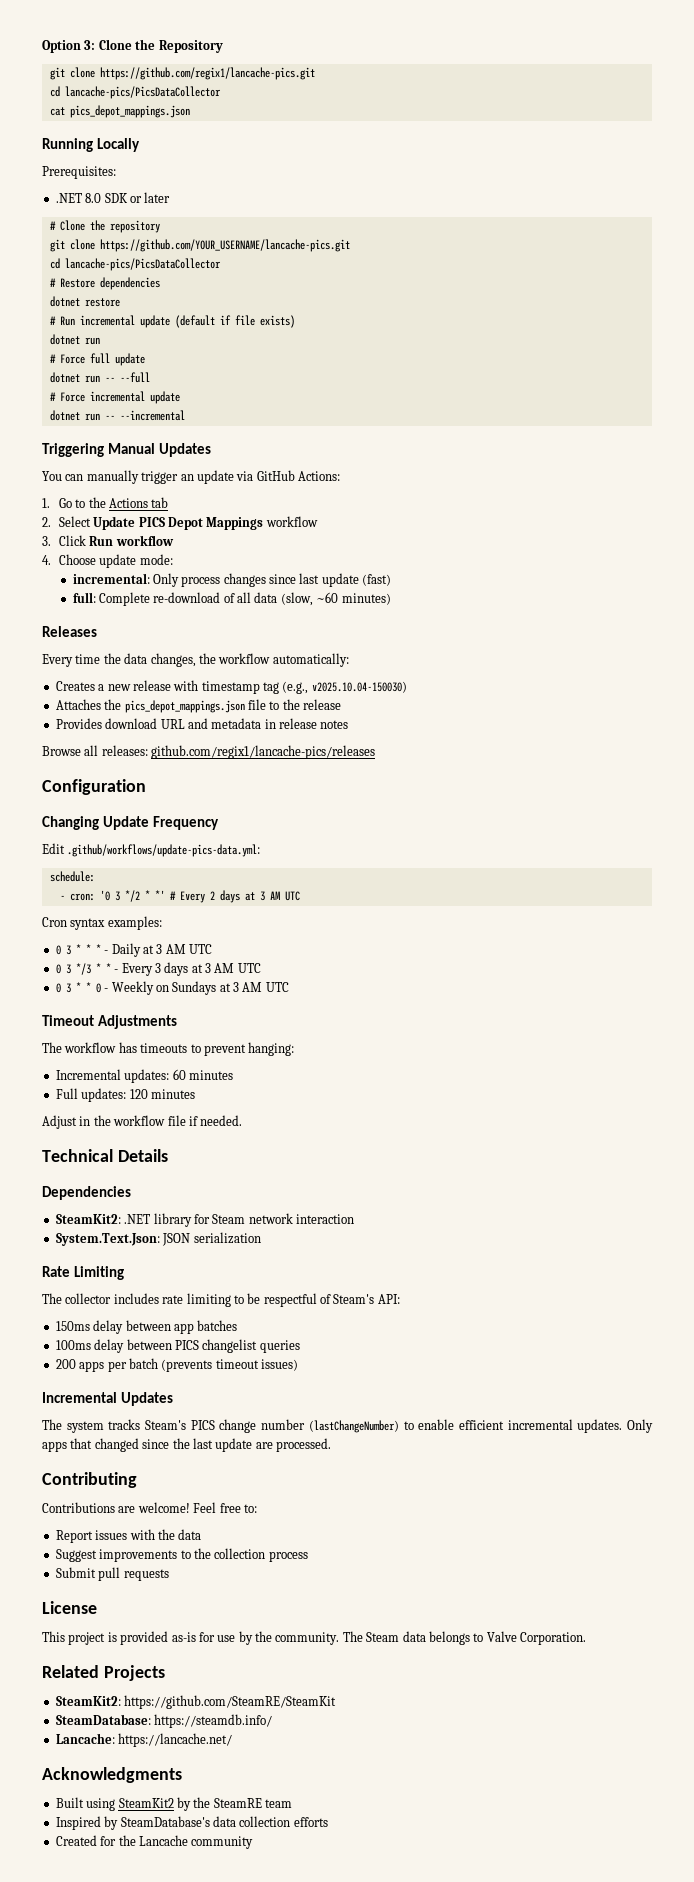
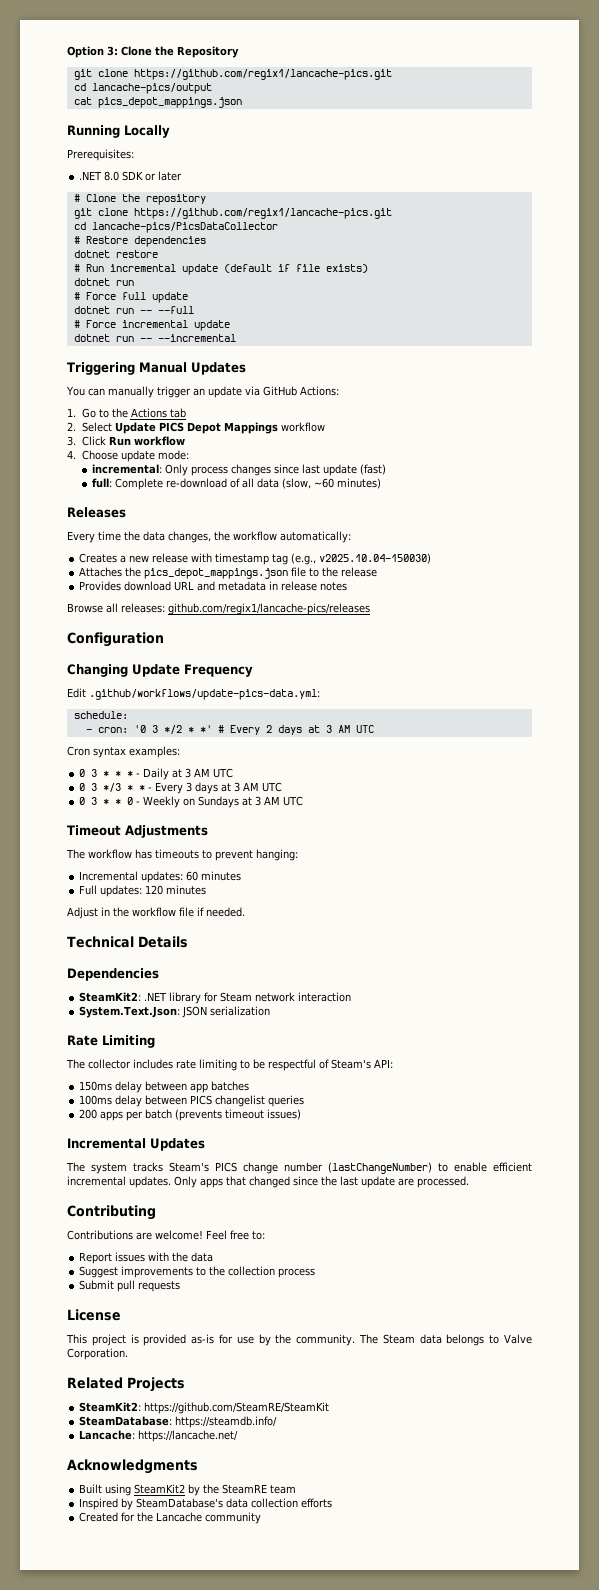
[64,86,221,99] lancache-pics/PicsDataCollector -> [91,83,212,94] lancache-pics/output
[99,239,350,252] https://github.com/YOUR_USERNAME/lancache-pics.git -> [133,208,392,219] https://github.com/regix1/lancache-pics.git

